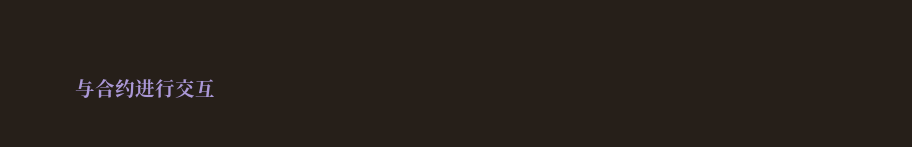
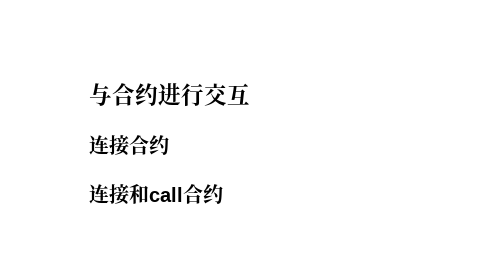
(215, 88) none -> [89,135,169,156] [89,184,223,205] // 连接合约 // 连接和call合约

